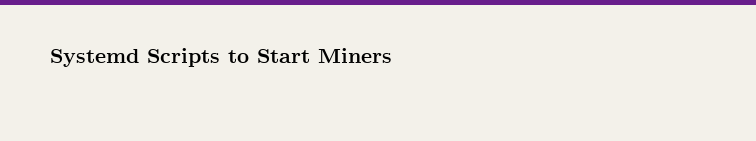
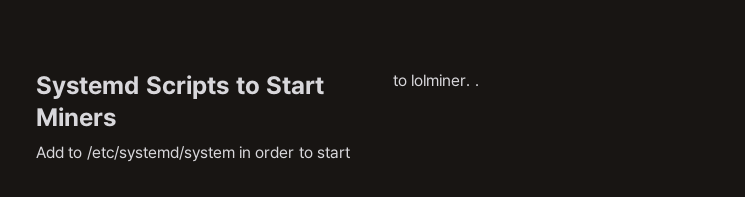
(392, 55) none -> [36,146,350,162] [393,74,479,87] // Add to /etc/systemd/system in order to start to lolminer. .

